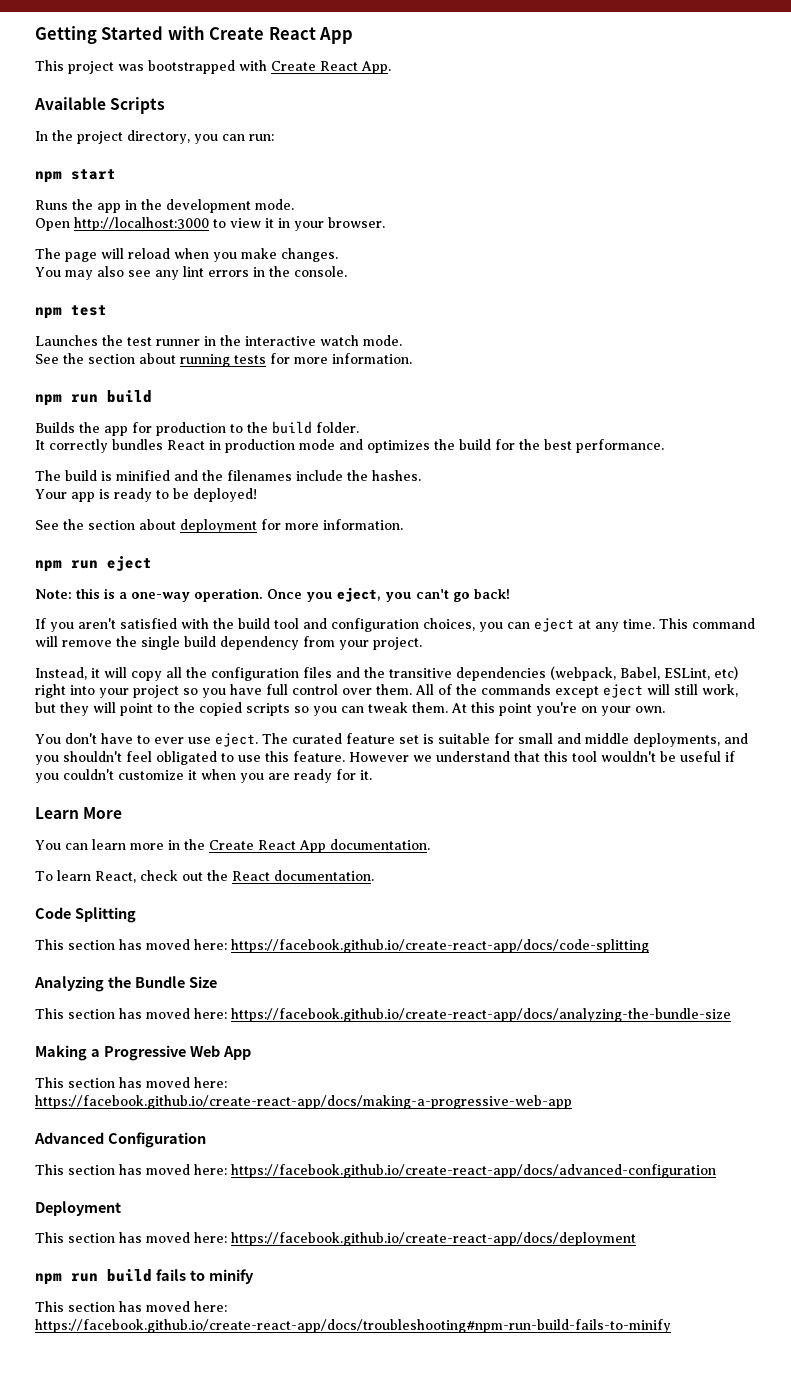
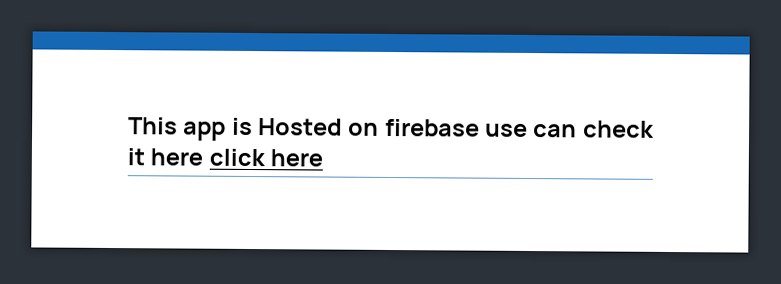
[35,26,354,44] [35,60,391,74] [34,97,166,114] [35,130,274,144] [35,169,116,183] [35,199,294,213] [35,217,385,231] [35,248,338,262] [35,266,347,280] [35,305,107,319] [35,335,402,346] [35,353,412,367] [35,390,152,406] [35,421,359,436] [35,439,664,453] [35,470,421,481] [35,488,257,502] [35,519,403,533] [35,556,152,572] [35,587,510,602] [35,618,755,632] [35,636,422,650] [35,666,738,681] [35,684,738,698] [35,702,665,716] [35,733,748,747] [35,751,735,765] [35,769,372,783] [35,807,123,819] [35,839,430,853] [35,870,374,883] [35,907,136,923] [35,939,649,953] [34,976,217,992] [35,1008,731,1022] [35,1045,251,1061] [35,1077,227,1088] [35,1095,572,1109] [34,1132,206,1148] [35,1164,716,1178] [35,1201,121,1216] [35,1232,636,1246] [35,1269,254,1285] [35,1301,227,1312] [35,1319,671,1333] Getting Started with Create React App // This project was bootstrapped with Create React App. // Available Scripts // In the project directory, you can run: // npm start // Runs the app in the development mode. // Open http://localhost:3000 to view it in your browser. // The page will reload when you make changes. // You may also see any lint errors in the console. // npm test // Launches the test runner in the interactive watch mode. // See the section about running tests for more information. // npm run build // Builds the app for production to the build folder. // It correctly bundles React in production mode and optimizes the build for the best performance. // The build is minified and the filenames include the hashes. // Your app is ready to be deployed! // See the section about deployment for more information. // npm run eject // Note: this is a one-way operation. Once you eject, you can't go back! // If you aren't satisfied with the build tool and configuration choices, you can eject at any time. This command will remove the single build dependency from your project. // Instead, it will copy all the configuration files and the transitive dependencies (webpack, Babel, ESLint, etc) right into your project so you have full control over them. All of the commands except eject will still work, but they will point to the copied scripts so you can tweak them. At this point you're on your own. // You don't have to ever use eject. The curated feature set is suitable for small and middle deployments, and you shouldn't feel obligated to use this feature. However we understand that this tool wouldn't be useful if you couldn't customize it when you are ready for it. // Learn More // You can learn more in the Create React App documentation. // To learn React, check out the React documentation. // Code Splitting // This section has moved here: https://facebook.github.io/create-react-app/docs/code-splitting // Analyzing the Bundle Size // This section has moved here: https://facebook.github.io/create-react-app/docs/analyzing-the-bundle-size // Making a Progressive Web App // This section has moved here: https://facebook.github.io/create-react-app/docs/making-a-progressive-web-app // Advanced Configuration // This section has moved here: https://facebook.github.io/create-react-app/docs/advanced-configuration // Deployment // This section has moved here: https://facebook.github.io/create-react-app/docs/deployment // npm run build fails to minify // This section has moved here: https://facebook.github.io/create-react-app/docs/troubleshooting#npm-run-build-fails-to-minify -> [128,117,655,141] [127,148,324,167] This app is Hosted on firebase use can check it here click here

